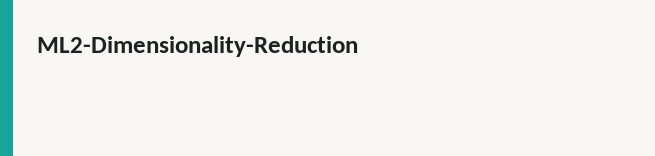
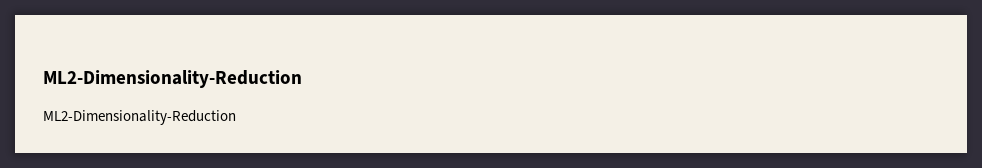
[37,36,358,57] ML2-Dimensionality-Reduction -> [43,70,302,88] [43,110,236,125] ML2-Dimensionality-Reduction // ML2-Dimensionality-Reduction

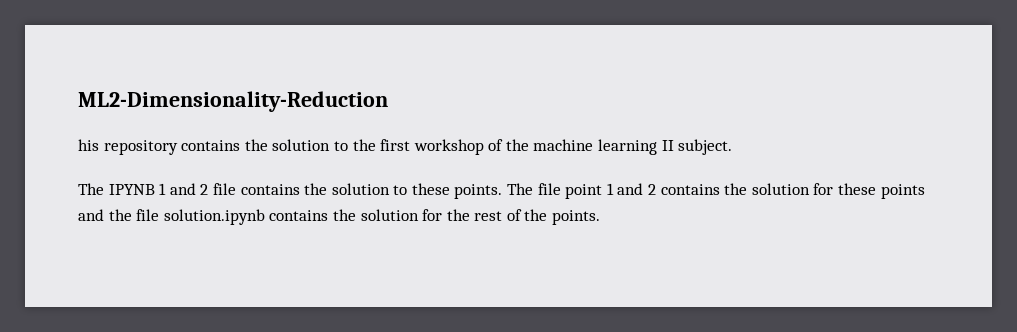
[43,110,236,125] ML2-Dimensionality-Reduction -> [78,139,733,155] [78,183,925,199] [78,209,601,225] his repository contains the solution to the first workshop of the machine learning II subject. // The IPYNB 1 and 2 file contains the solution to these points. The file point 1 and 2 contains the solution for these points and the file solution.ipynb contains the solution for the rest of the points.

